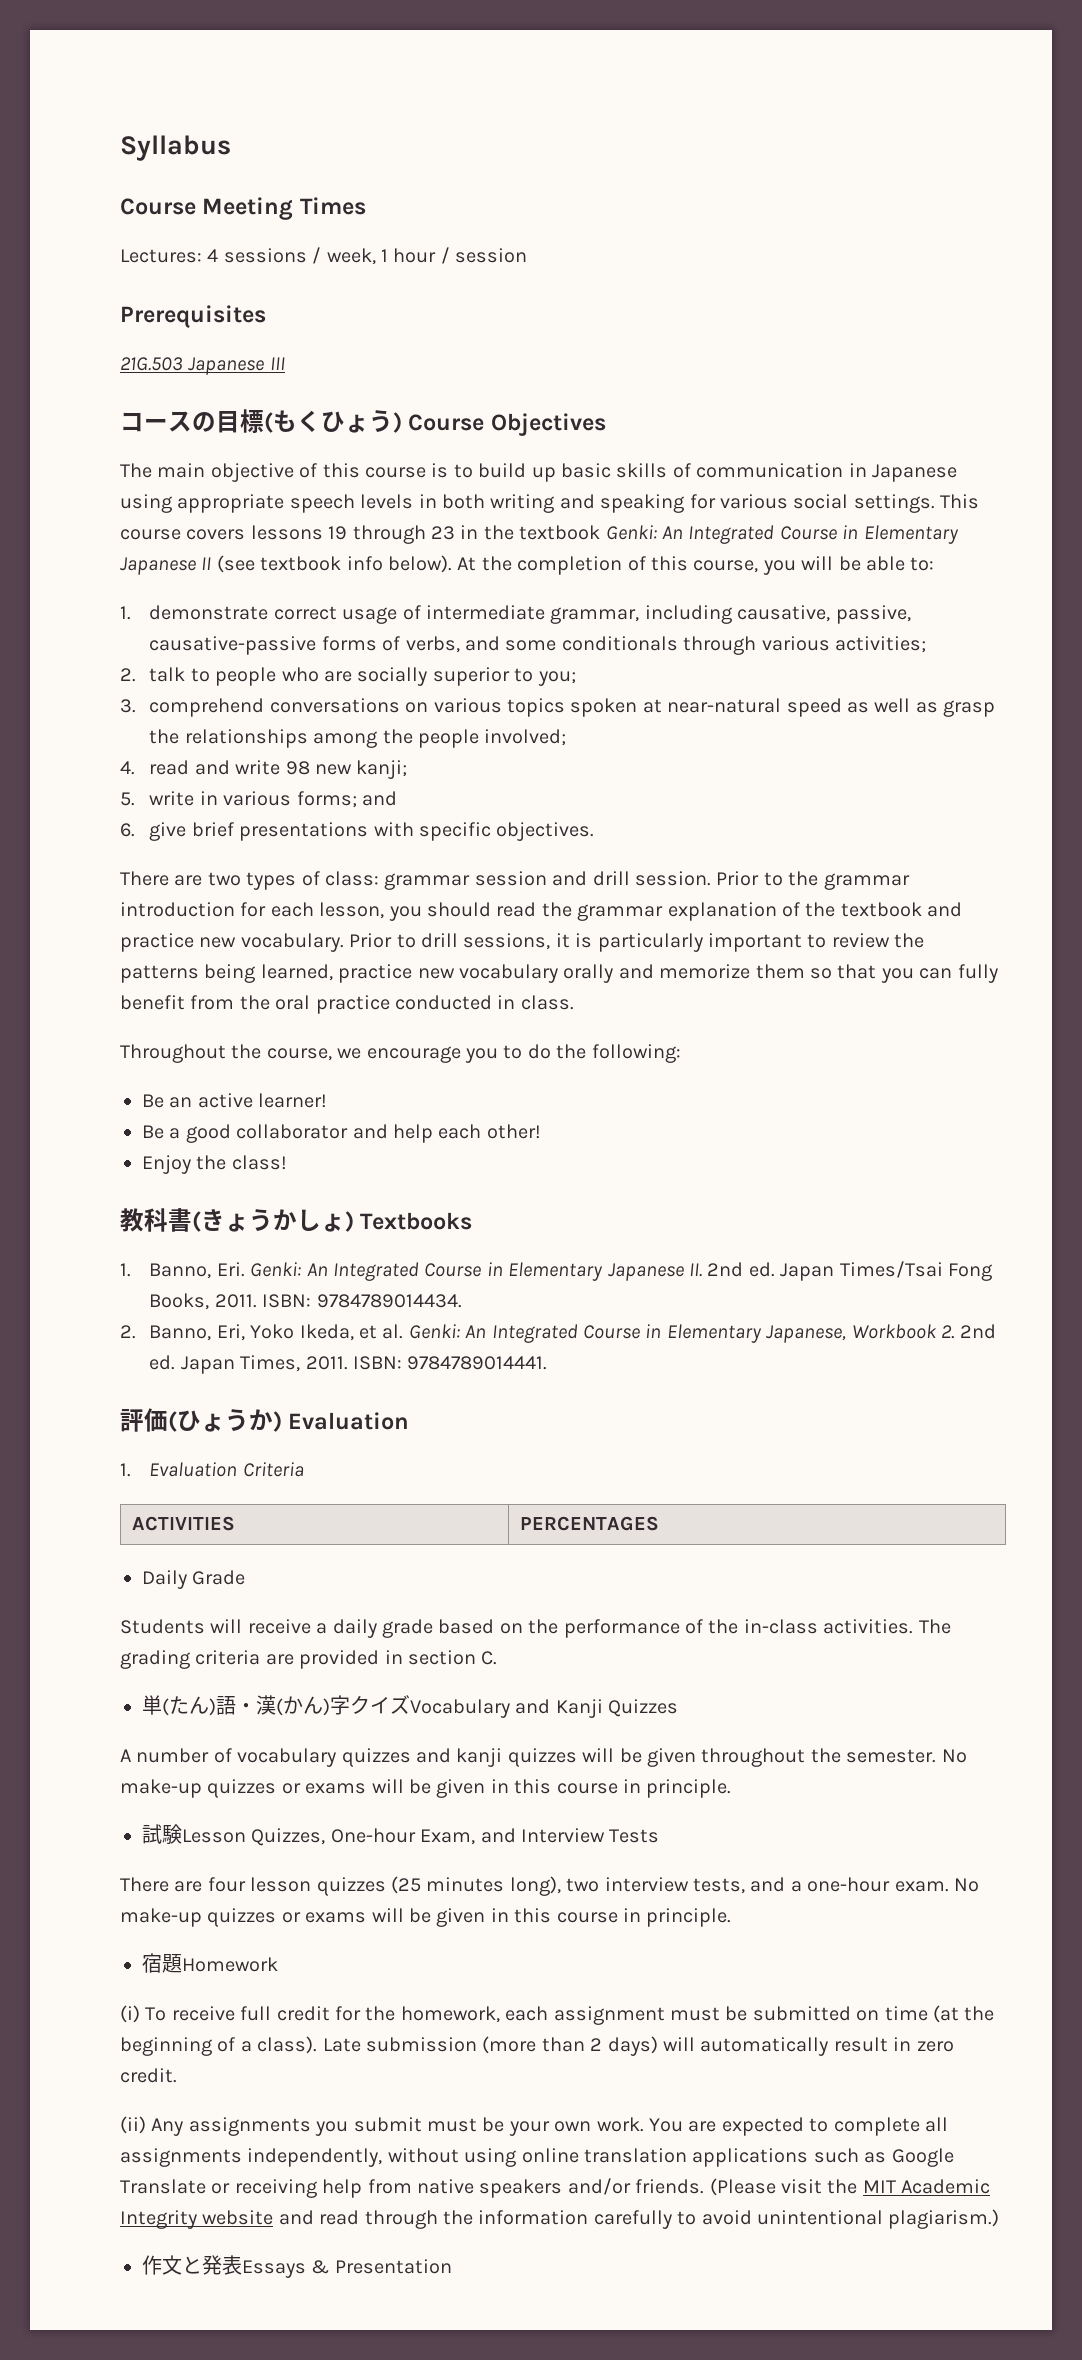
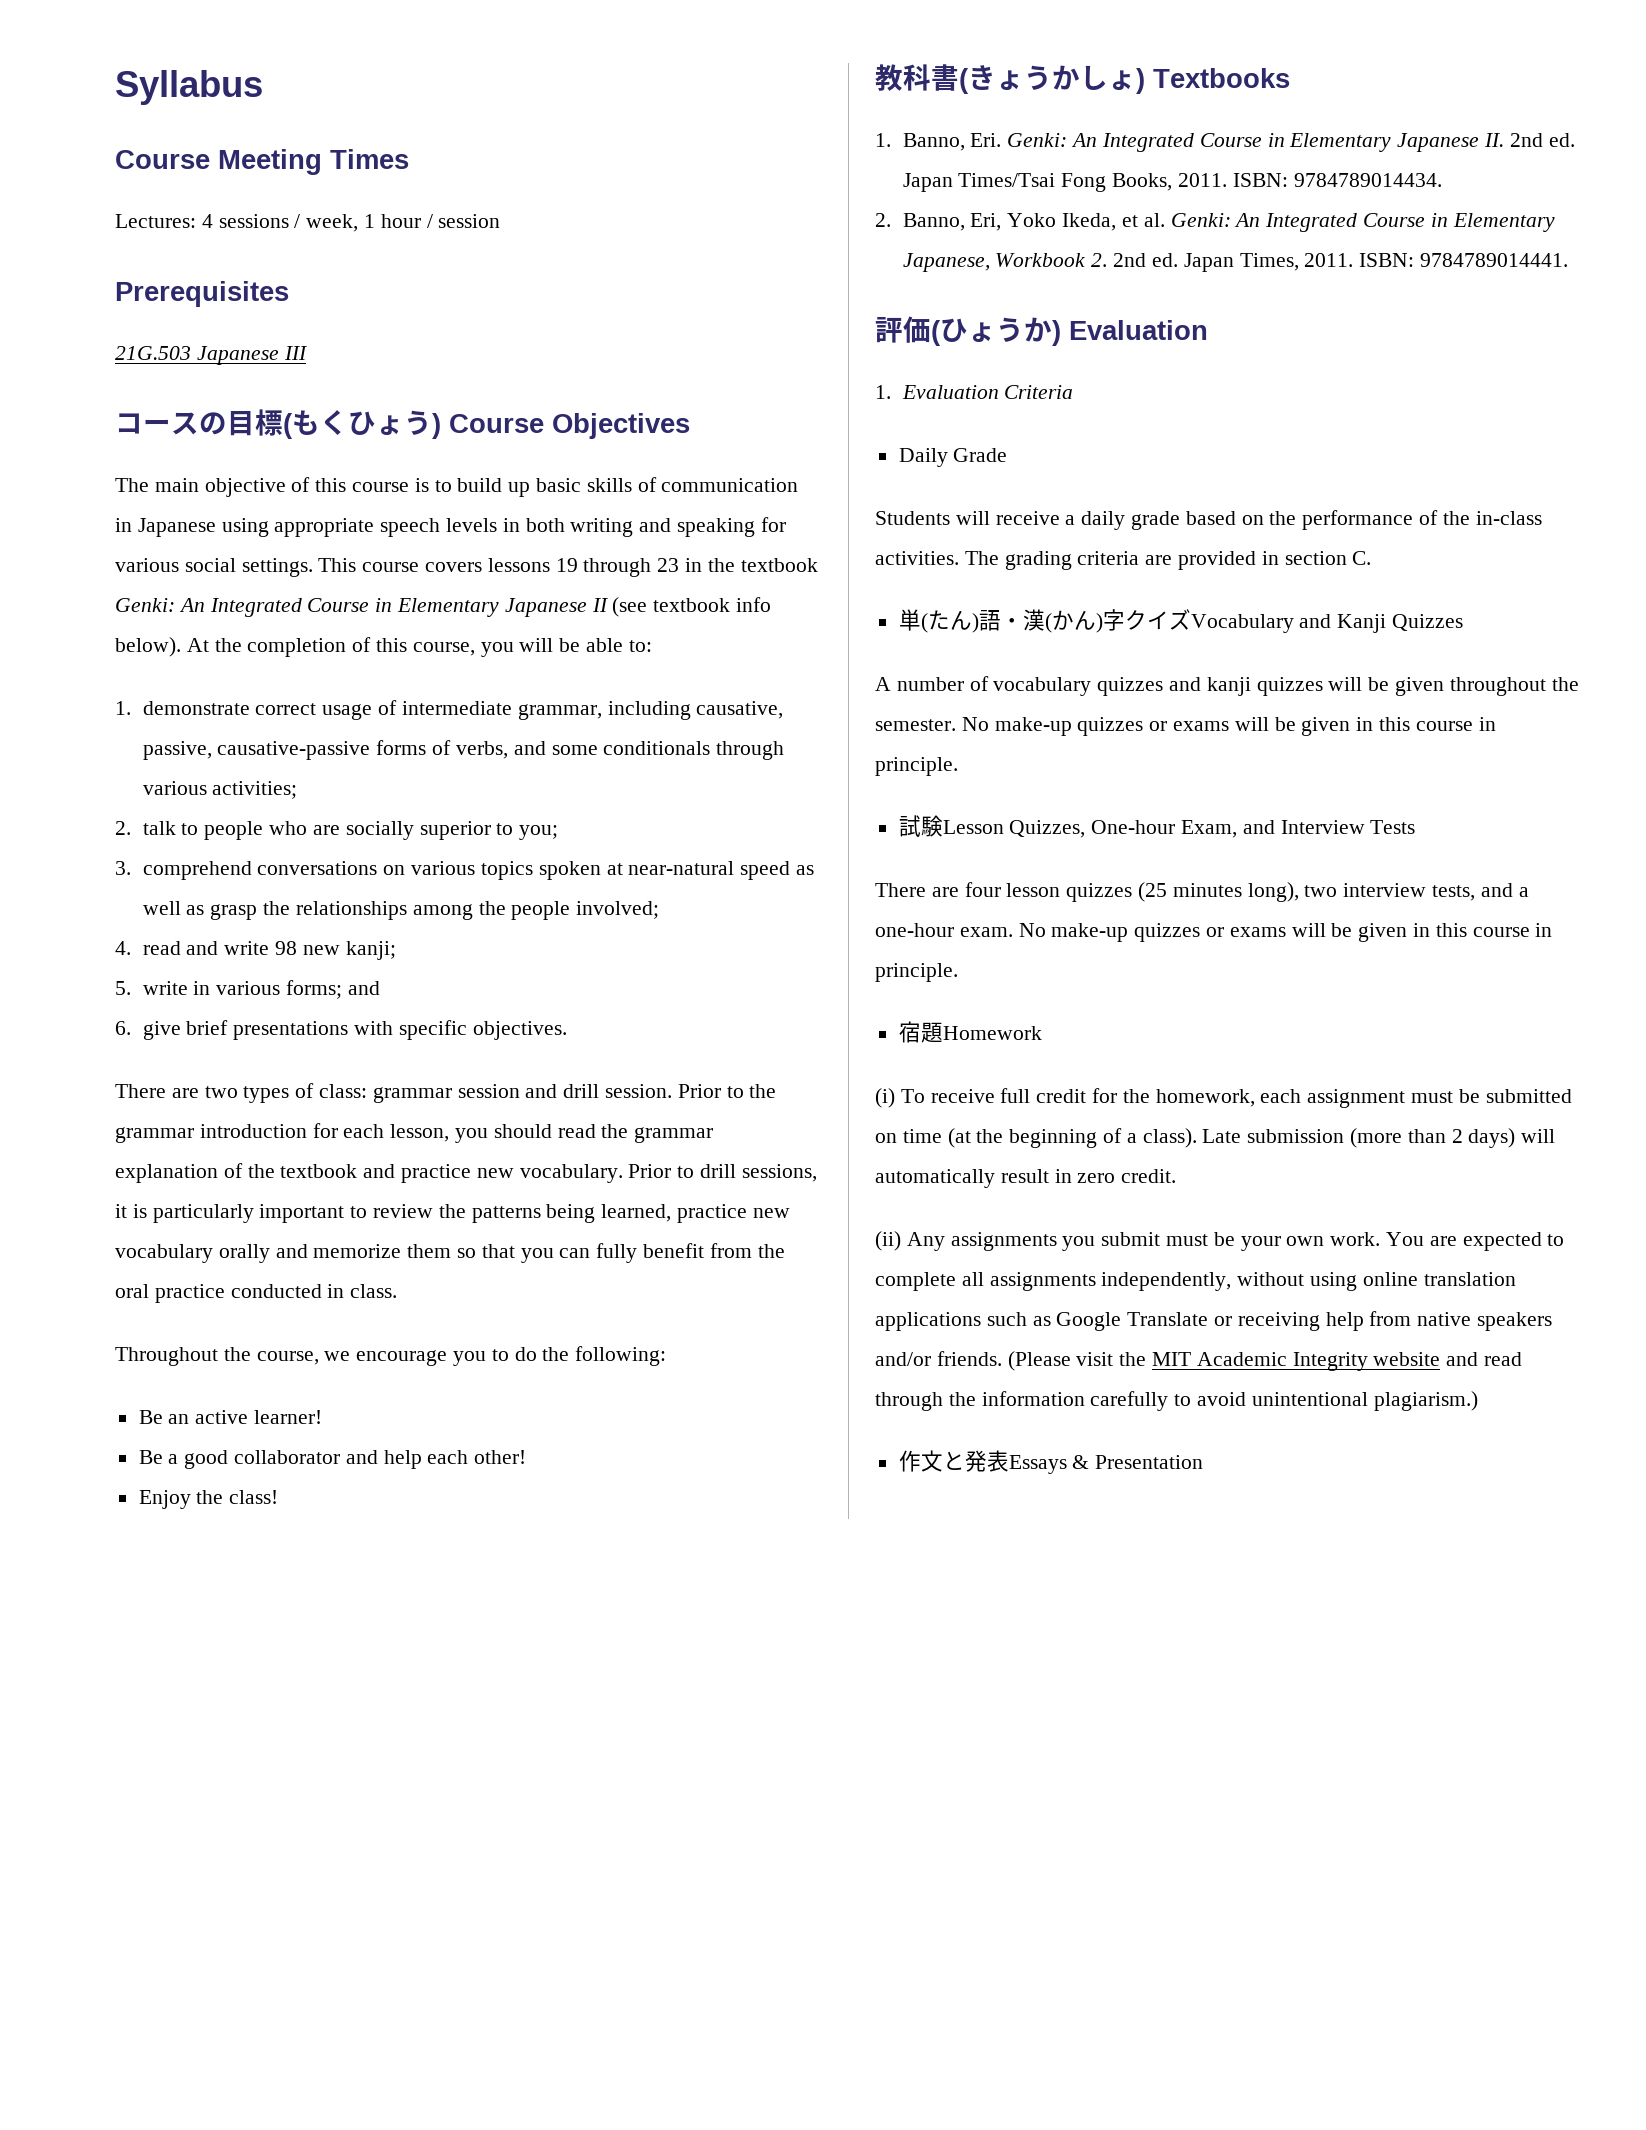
[132,1516,236,1531] [520,1516,660,1531] // ACTIVITIES | PERCENTAGES -> (1074, 392) none

